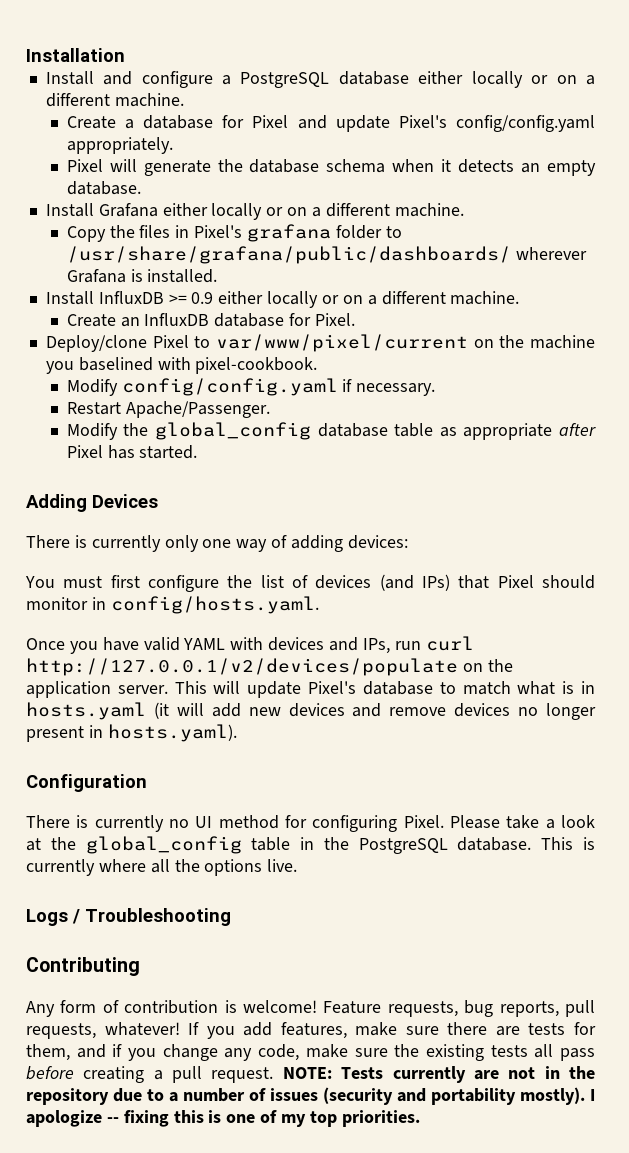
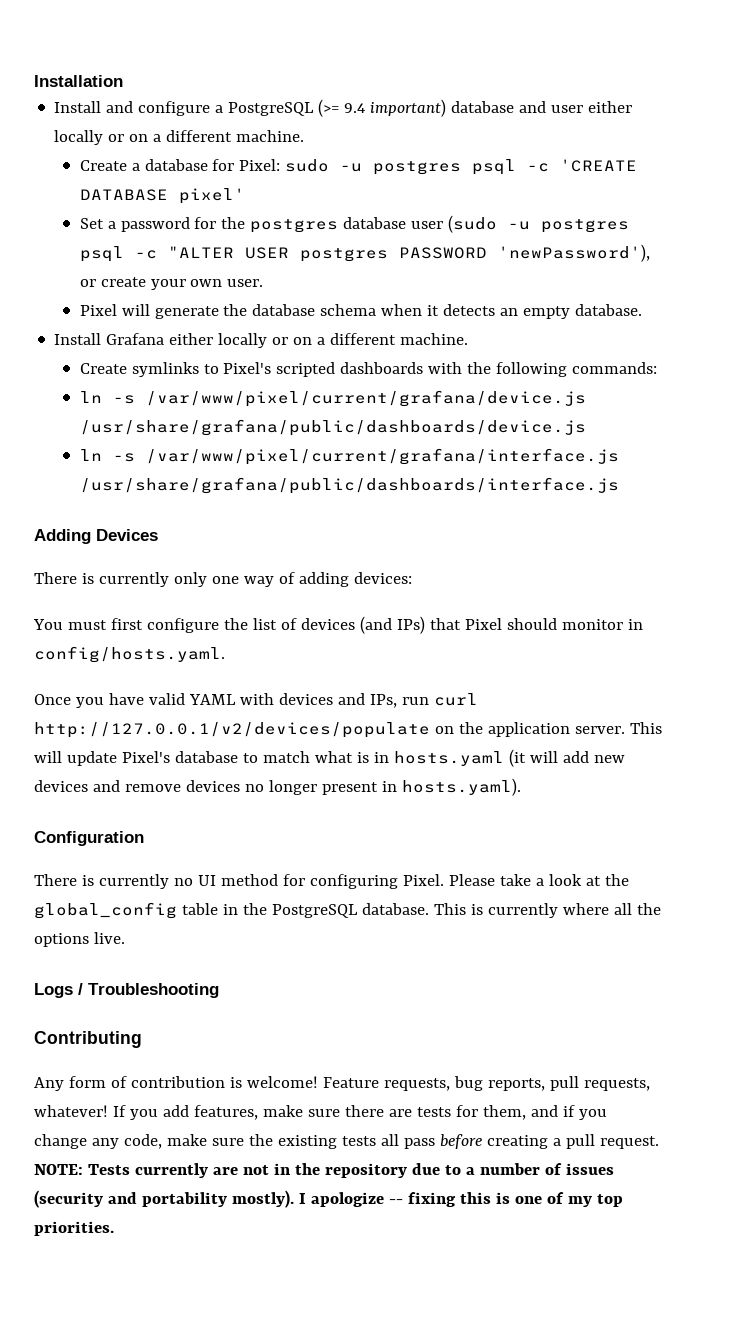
[338,71,409,85] database -> [318,99,584,117] (>= 9.4 important) database and user
[252,115,595,132] [66,137,173,154] Pixel and update Pixel's config/config.yaml appropriately. -> [239,159,638,175] [79,188,245,204] [79,215,630,233] [79,244,650,262] [79,277,264,290] Pixel: sudo -u postgres psql -c 'CREATE DATABASE pixel' // Set a password for the postgres database user (sudo -u postgres psql -c "ALTER USER postgres PASSWORD 'newPassword'), or create your own user.
[66,224,402,242] [66,246,587,264] [66,269,218,283] [45,291,520,308] [66,313,356,327] [45,334,595,352] [45,357,318,374] [66,378,436,396] [66,401,270,418] [66,422,597,440] [66,445,198,459] Copy the files in Pixel's grafana folder to /usr/share/grafana/public/dashboards/ wherever Grafana is installed. // Install InfluxDB >= 0.9 either locally or on a different machine. // Create an InfluxDB database for Pixel. // Deploy/clone Pixel to var/www/pixel/current on the machine you baselined with pixel-cookbook. // Modify config/config.yaml if necessary. // Restart Apache/Passenger. // Modify the global_config database table as appropriate after Pixel has started. -> [79,362,658,377] [79,390,586,407] [79,419,586,436] [79,448,619,465] [79,477,619,494] Create symlinks to Pixel's scripted dashboards with the following commands: // ln -s /var/www/pixel/current/grafana/device.js /usr/share/grafana/public/dashboards/device.js // ln -s /var/www/pixel/current/grafana/interface.js /usr/share/grafana/public/dashboards/interface.js

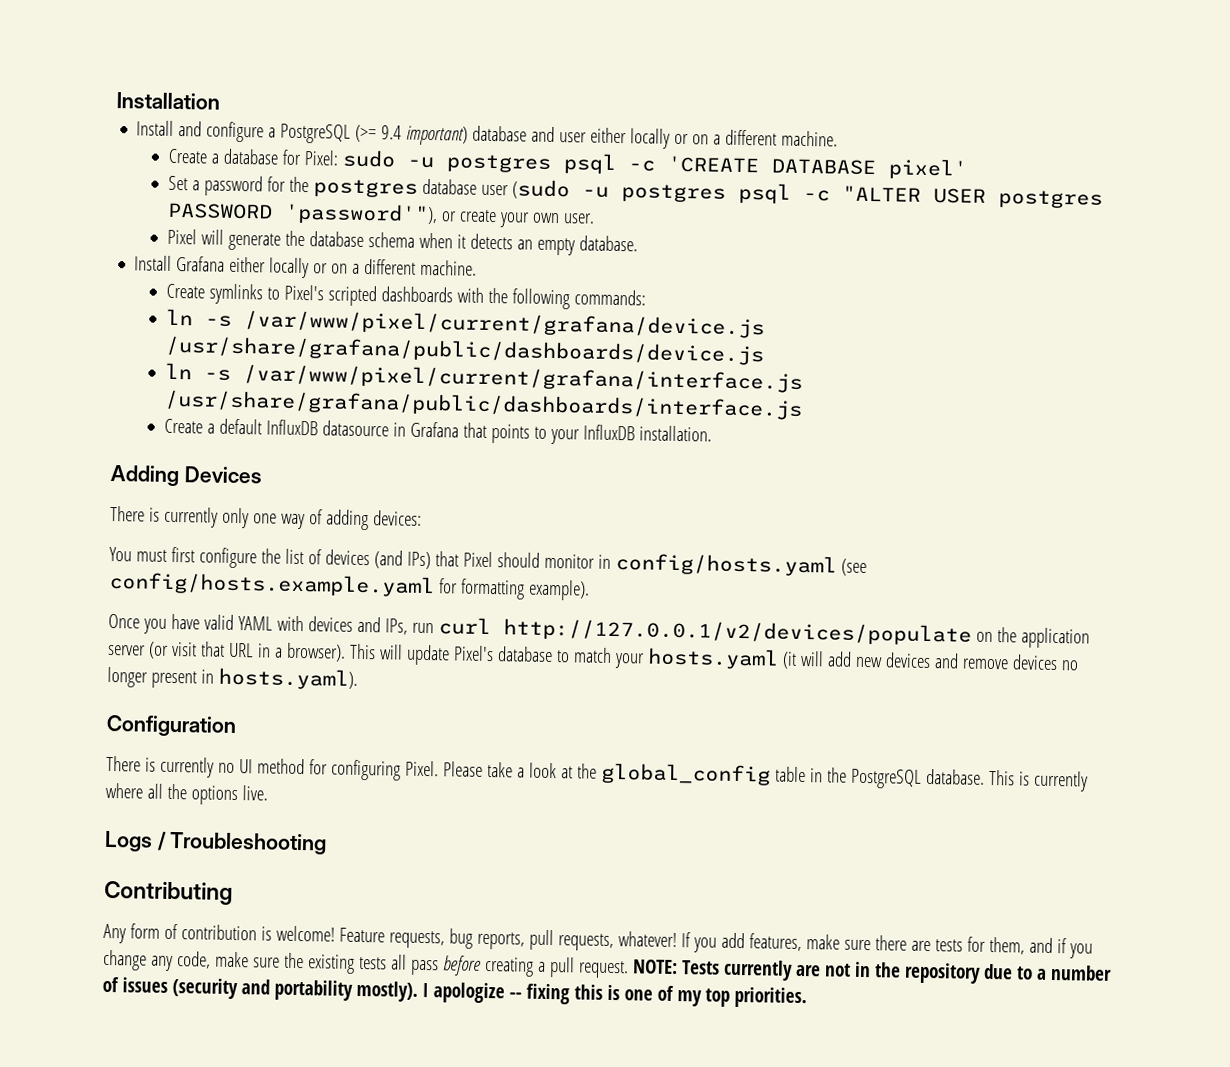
[497,244,650,262] 'newPassword'), -> [283,202,438,226] 'password'"),
(619, 485) none -> [163,418,712,445] // Create a default InfluxDB datasource in Grafana that points to your InfluxDB installation.
[34,646,225,663] config/hosts.yaml. -> [614,552,867,577] [109,571,590,601] config/hosts.yaml (see config/hosts.example.yaml for formatting example).
[574,726,625,734] server. -> [108,641,346,662] server (or visit that URL in a browser).
[314,751,389,763] what is in -> [613,653,645,669] your

